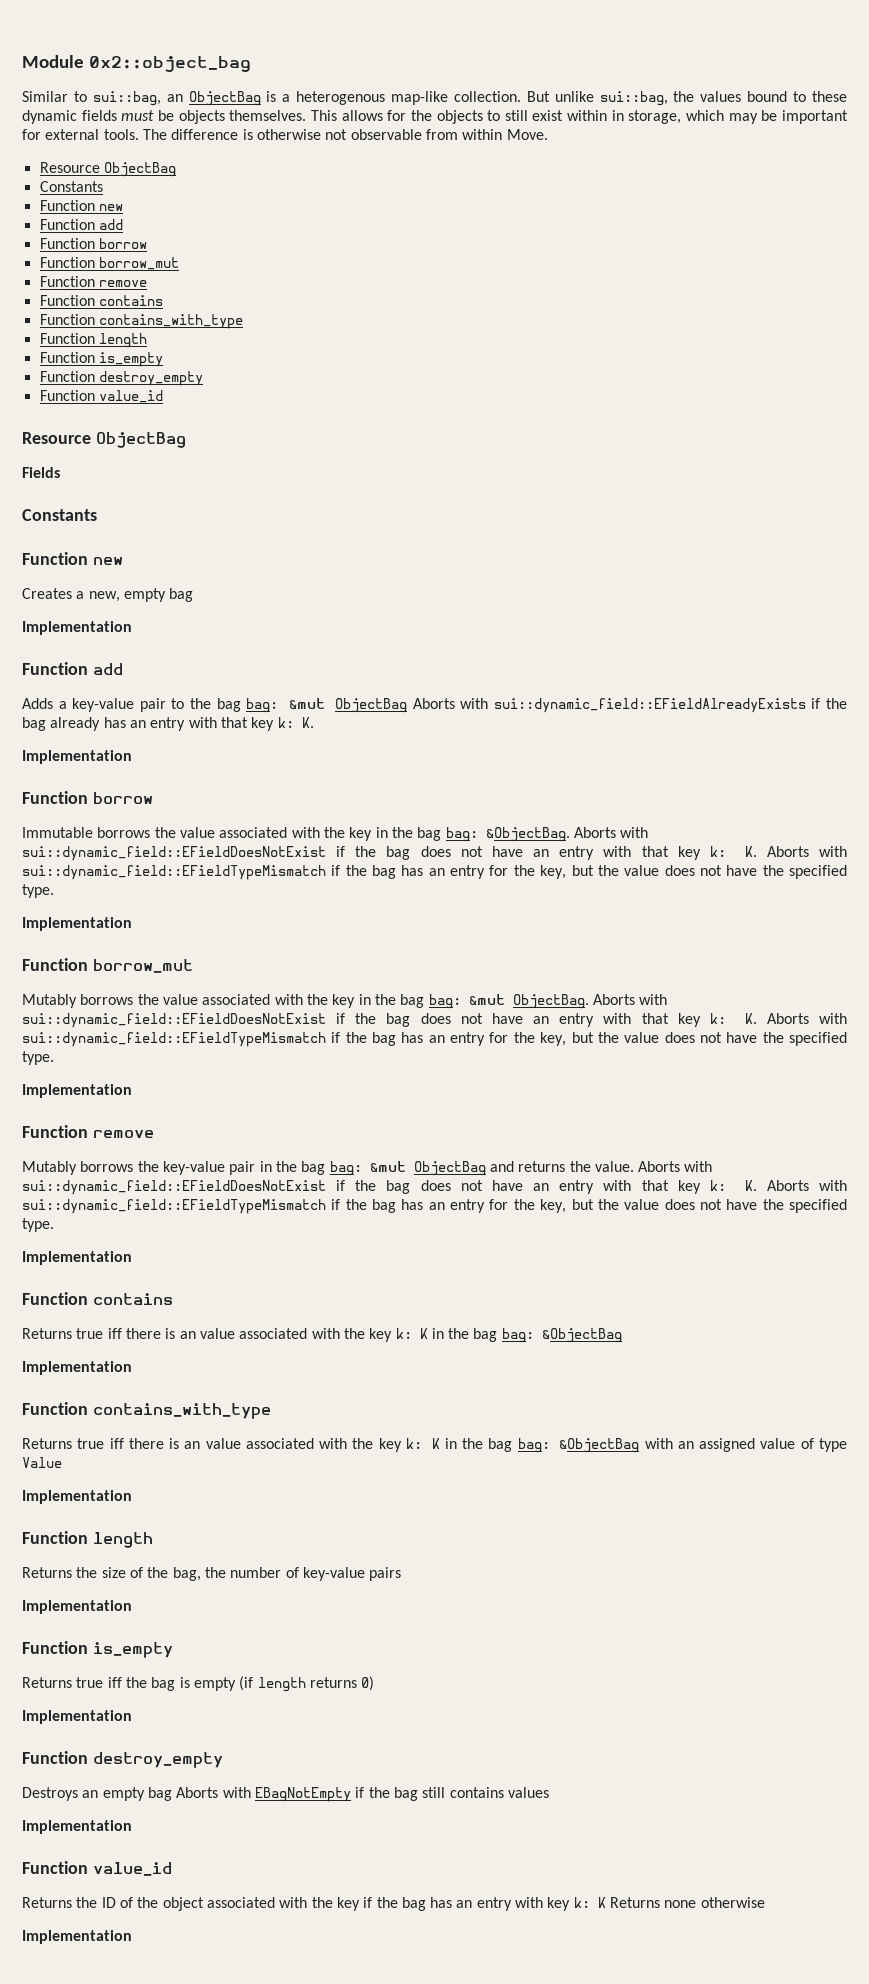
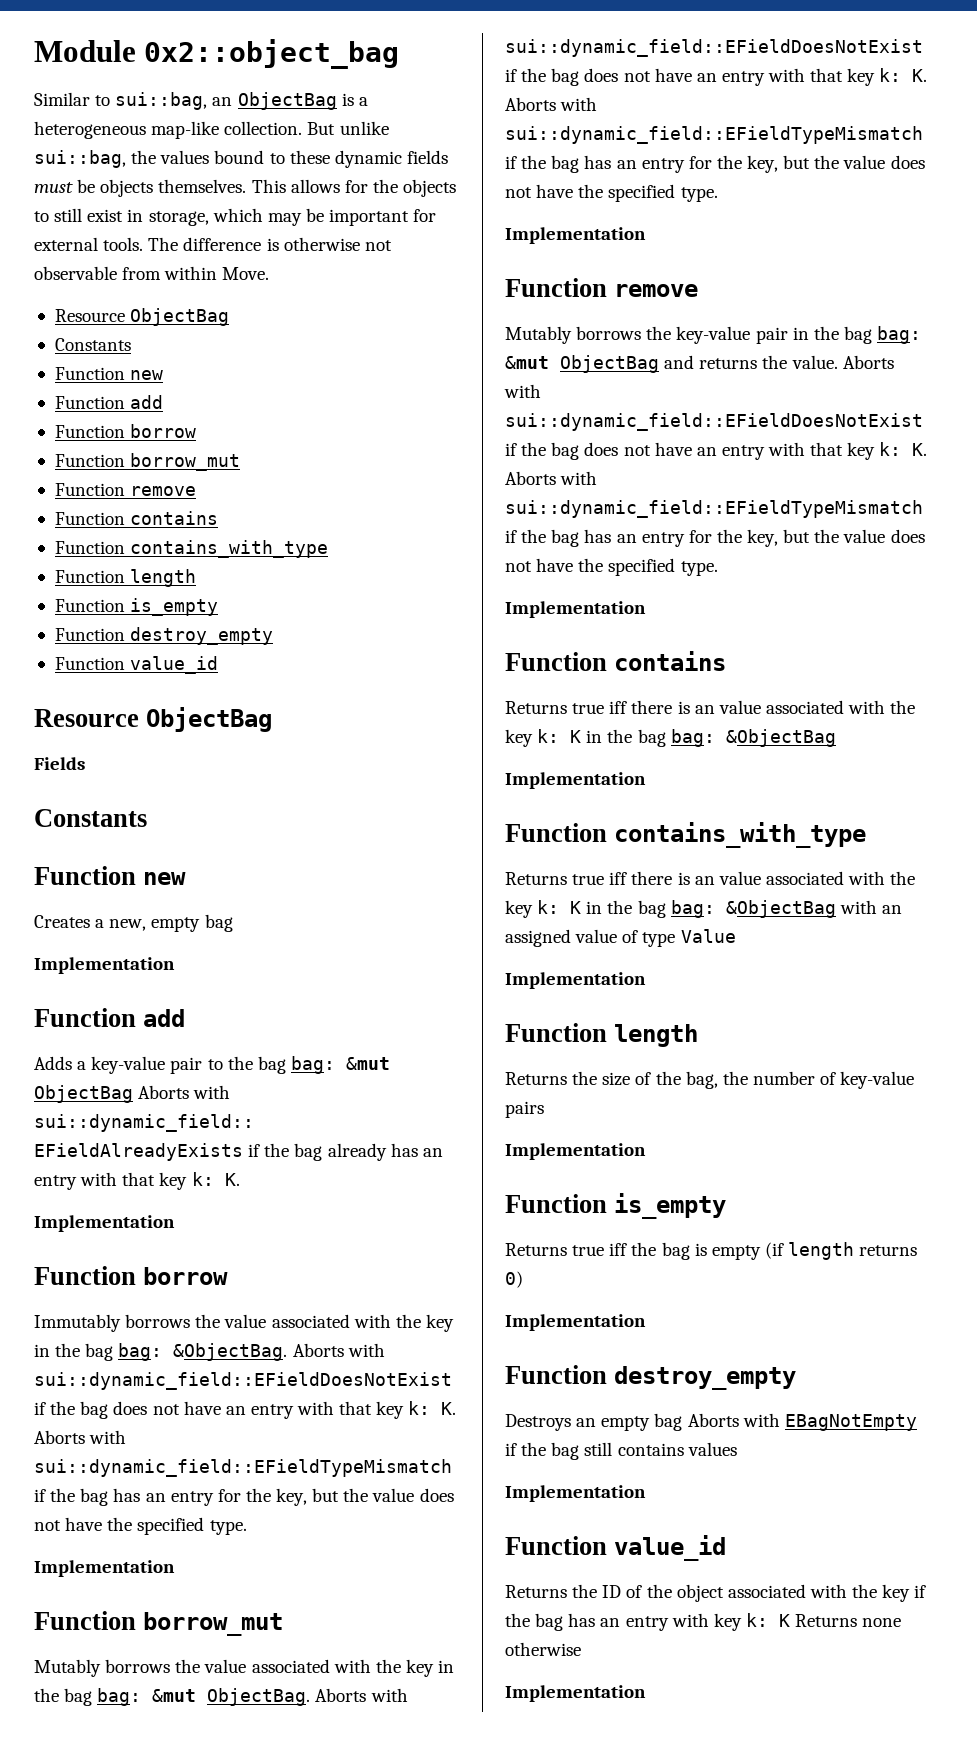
[296,91,386,105] heterogenous -> [34,121,146,139] heterogeneous
[567,110,608,121] within -> (124, 215) none
[22,827,93,838] Immutable -> [34,1314,121,1332] Immutably

